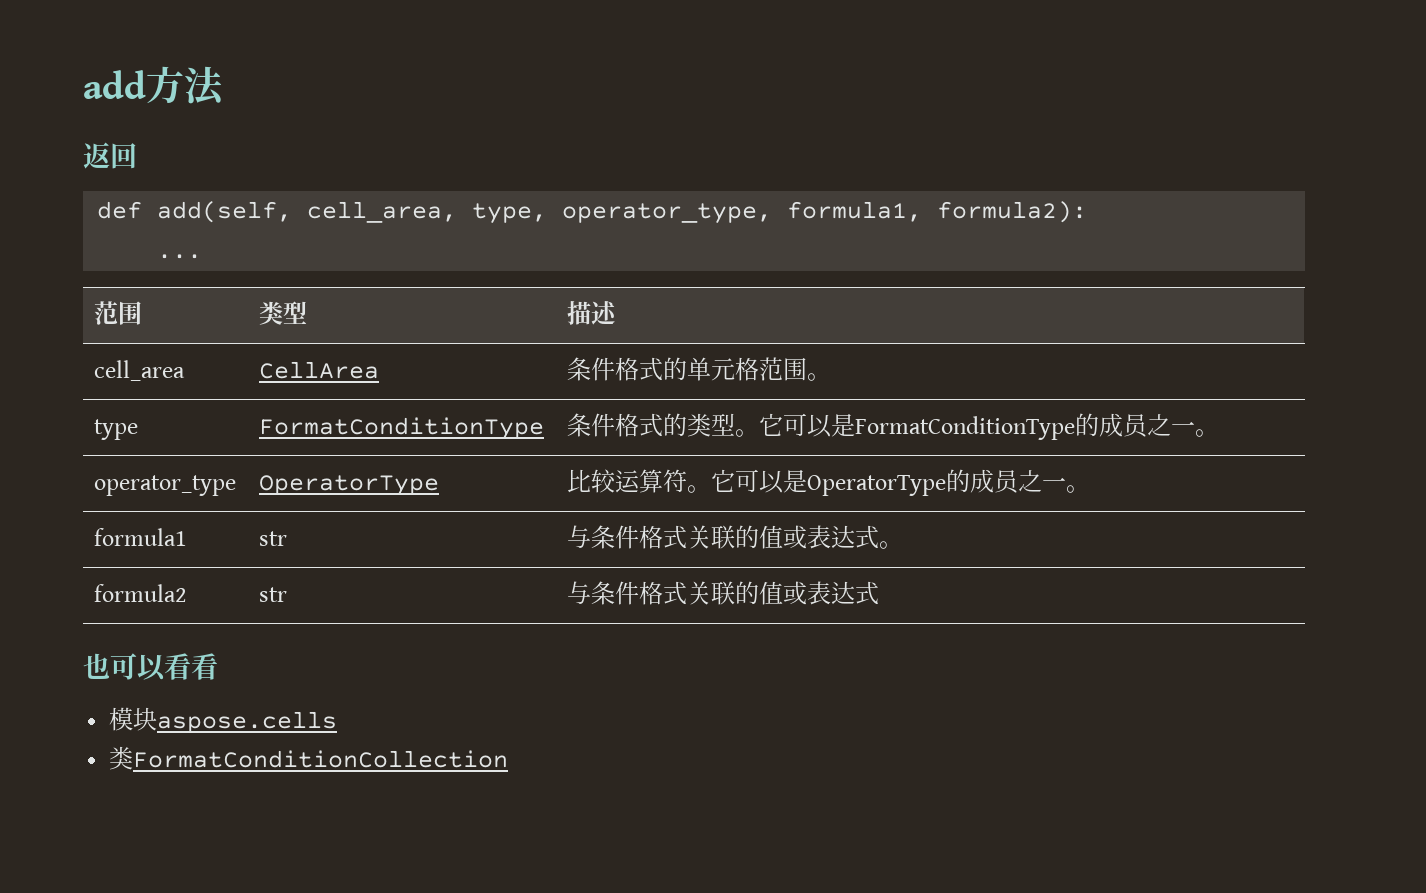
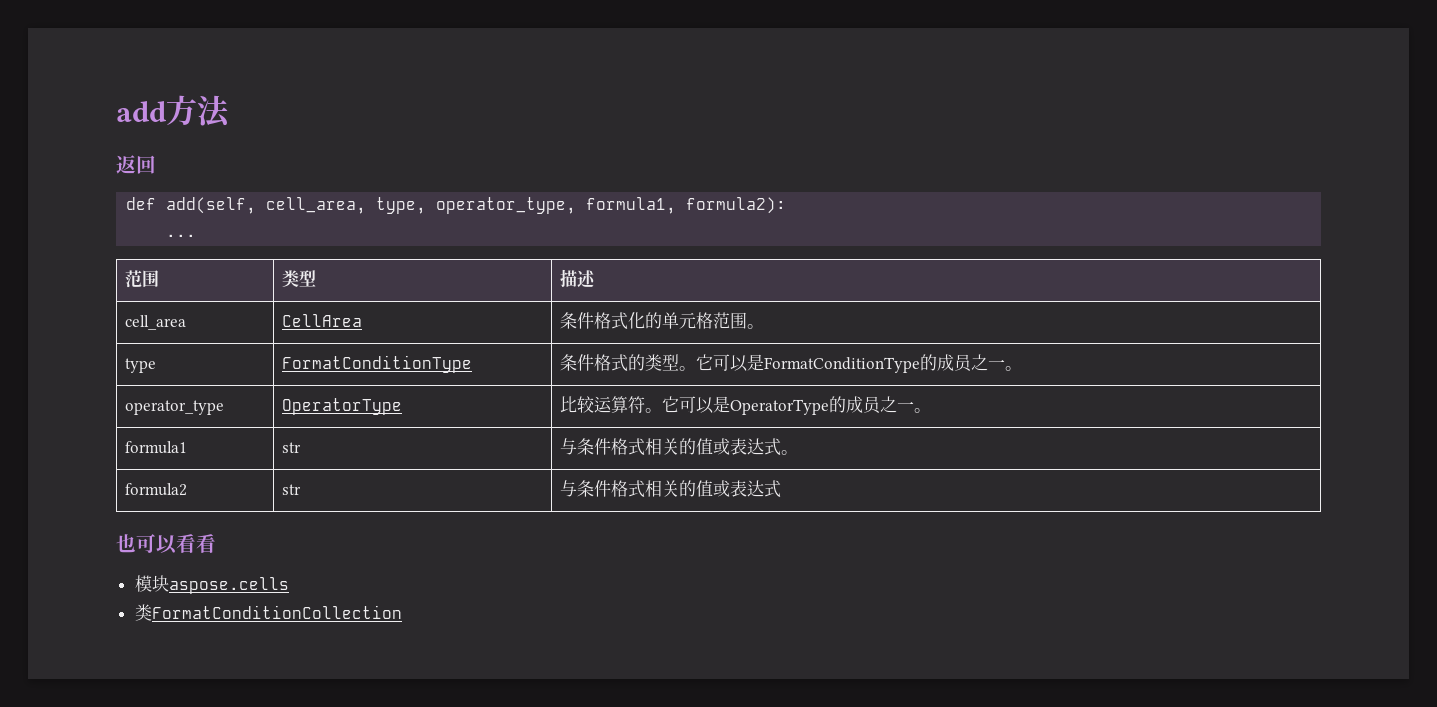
(664, 369) none -> [627,312,645,329] 化
[687,525,736,549] 关联 -> [644,438,679,455] 相关
[687,581,736,605] 关联 -> [644,480,679,497] 相关

